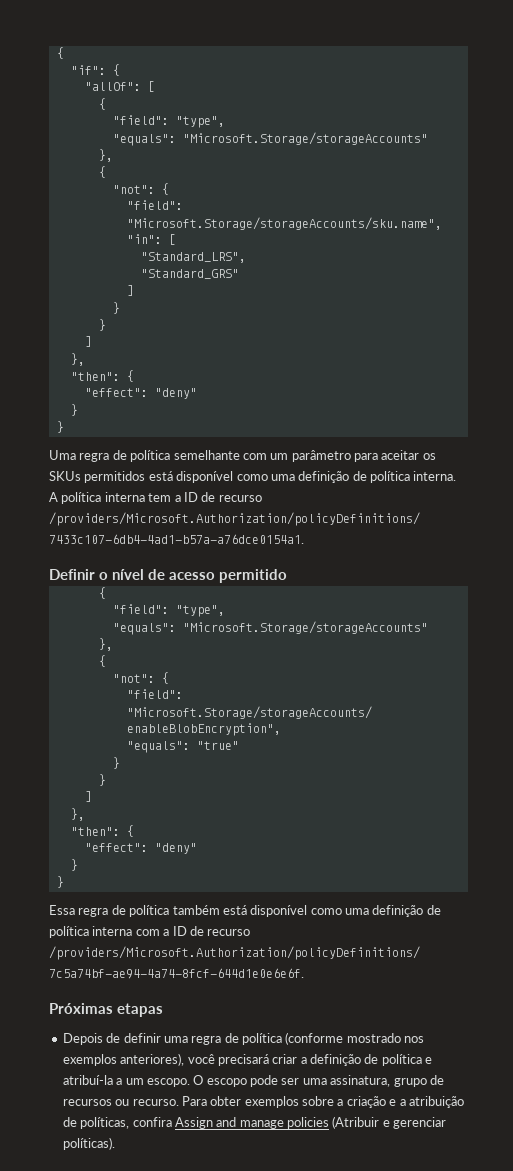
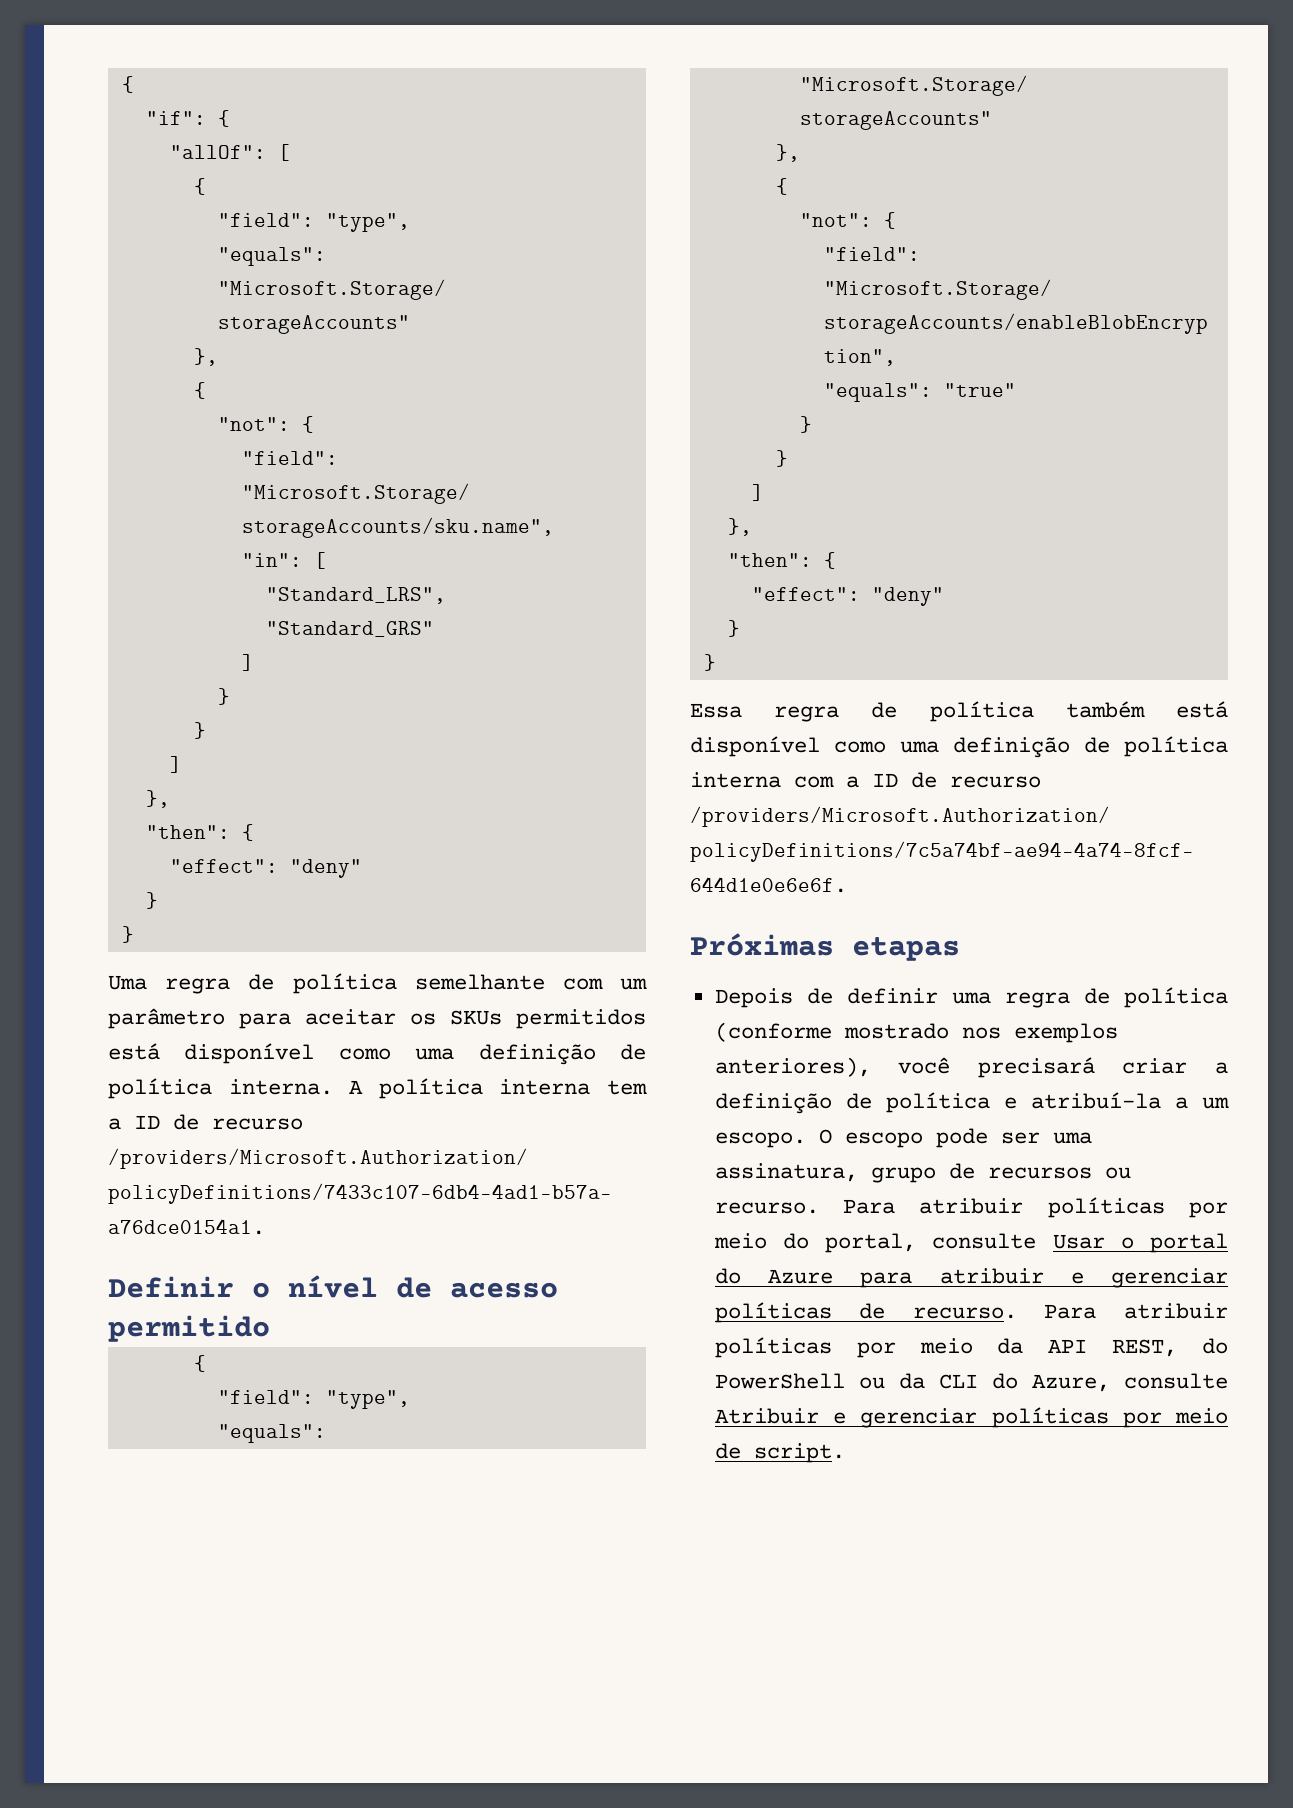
[210,1096,464,1108] [62,1116,447,1129] [62,1137,115,1150] obter exemplos sobre a criação e a atribuição de políticas, confira Assign and manage policies (Atribuir e gerenciar políticas). -> [919,1197,1228,1218] [713,1233,1228,1253] [714,1268,1228,1288] [714,1302,1228,1323] [714,1337,1228,1358] [714,1373,1228,1392] [714,1407,1228,1428] [714,1443,845,1463] atribuir políticas por meio do portal, consulte Usar o portal do Azure para atribuir e gerenciar políticas de recurso. Para atribuir políticas por meio da API REST, do PowerShell ou da CLI do Azure, consulte Atribuir e gerenciar políticas por meio de script.

